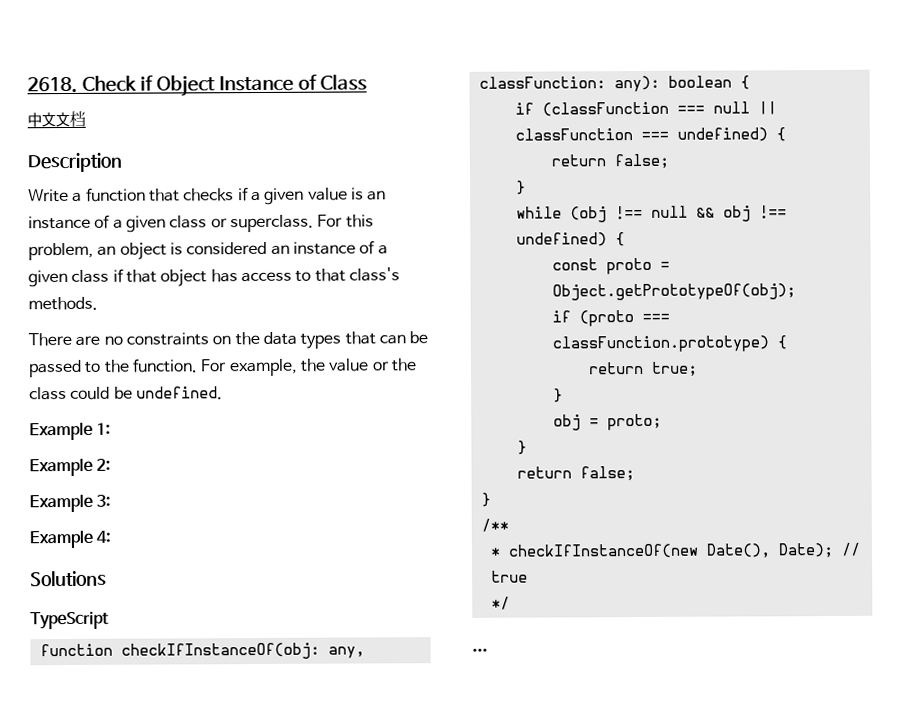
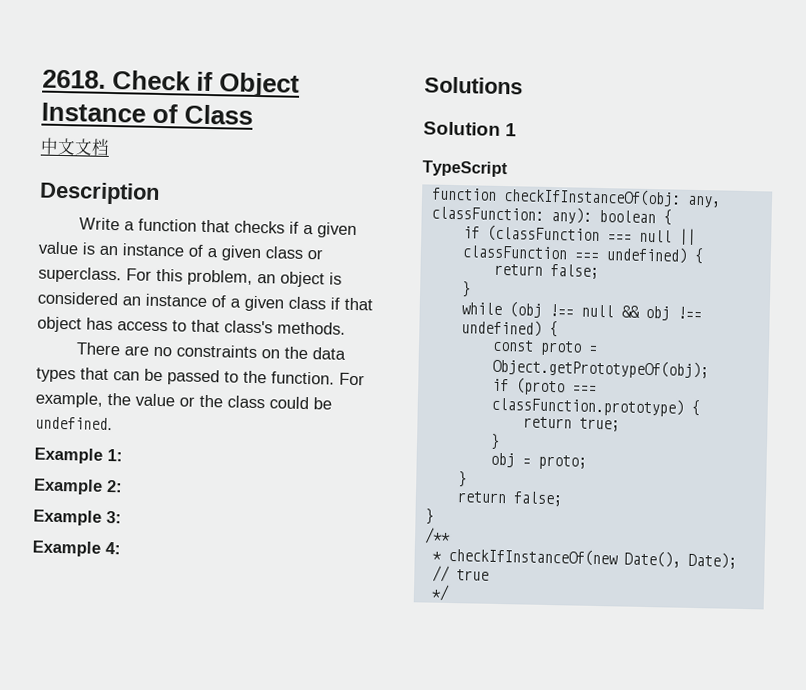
(107, 578) none -> [423,121,518,137] // Solution 1
[472,648,488,652] // ... -> (450, 592) none

